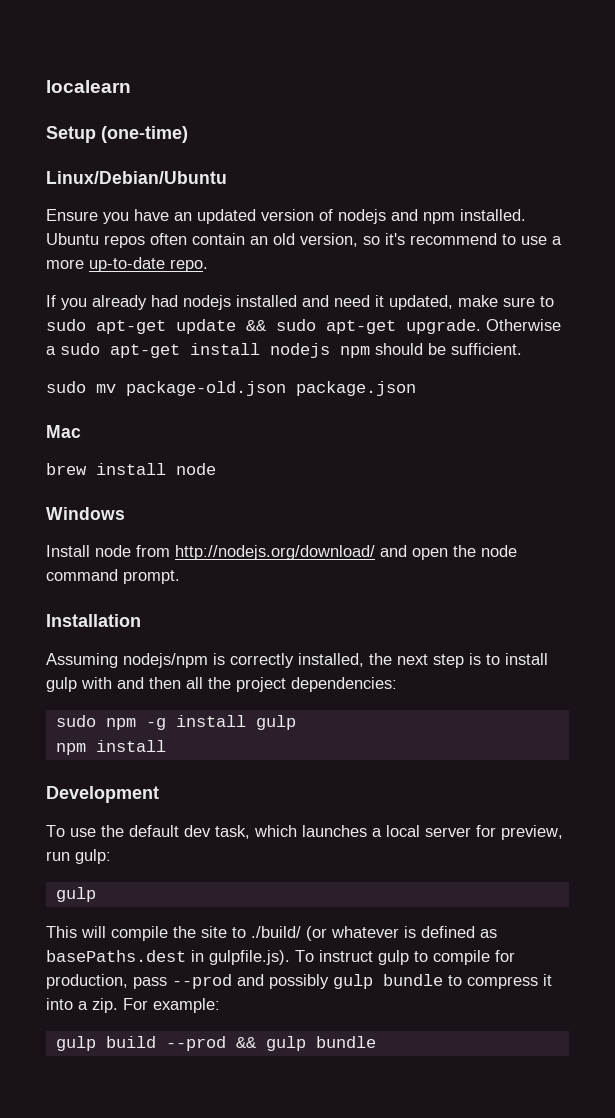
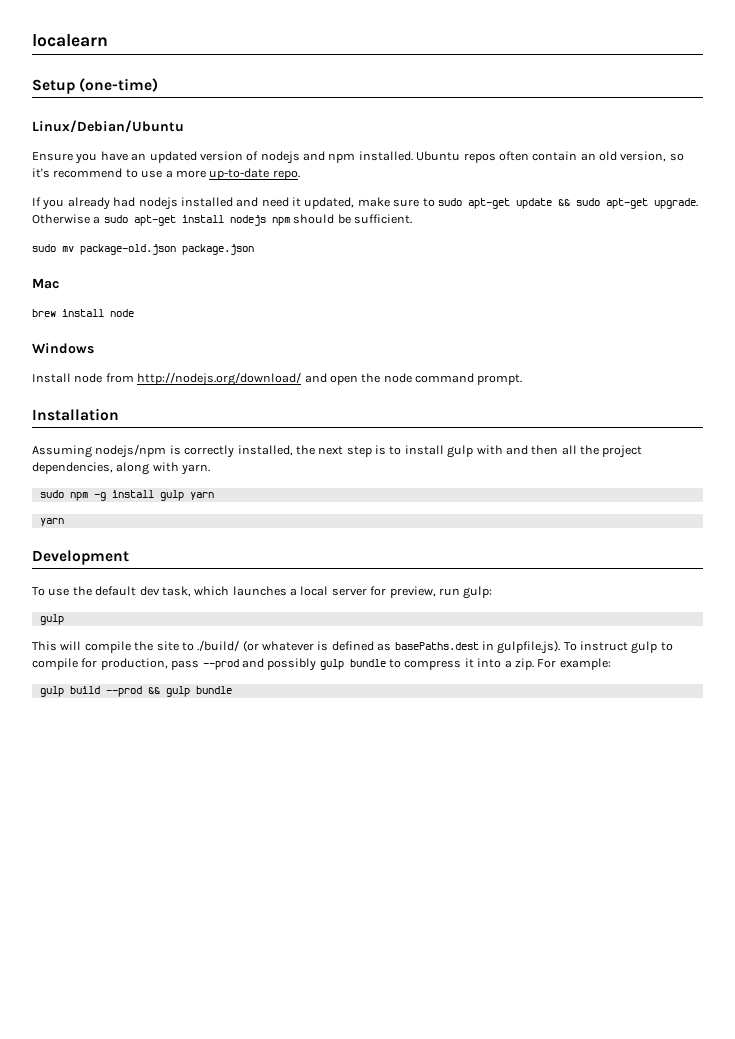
[291,677,397,692] dependencies: -> [32,462,211,475] dependencies, along with yarn.
[55,740,166,755] // npm install -> [189,492,214,500] [39,518,64,526] yarn // yarn

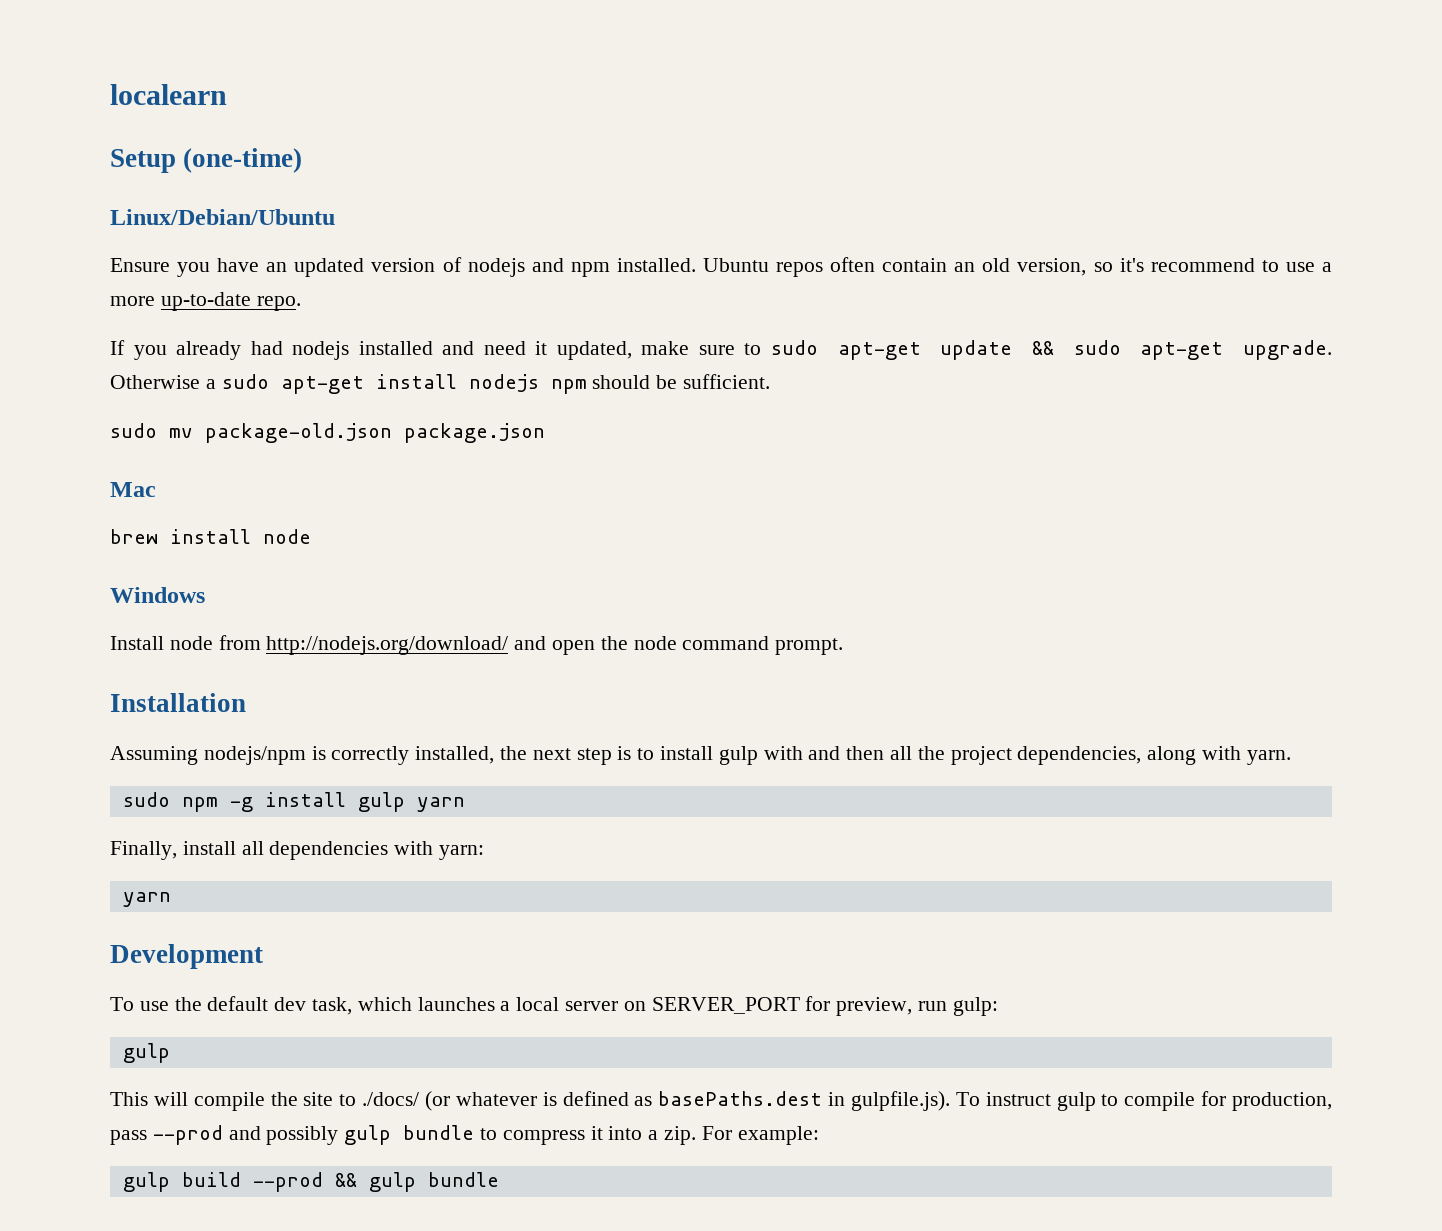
(214, 496) none -> [110,841,485,860] // Finally, install all dependencies with yarn:
(367, 592) none -> [623,997,800,1014] on SERVER_PORT
[197,640,240,651] ./build/ -> [362,1092,420,1106] ./docs/

